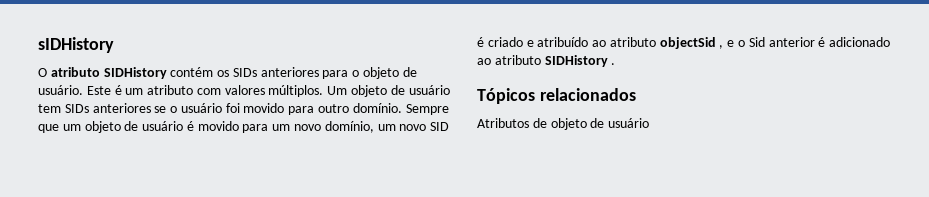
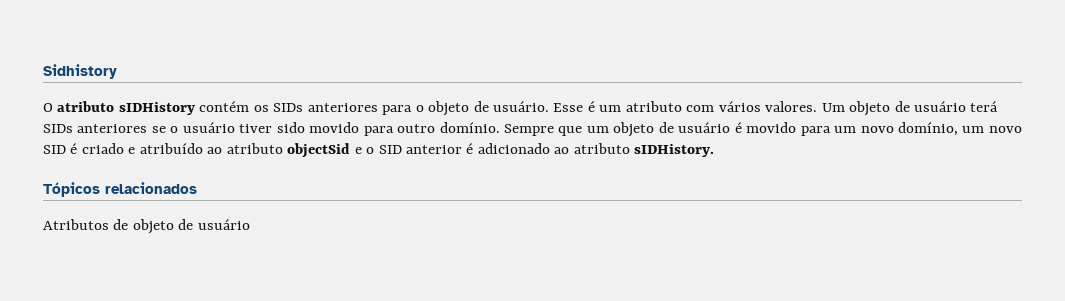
[38,37,114,53] sIDHistory -> [43,64,117,79] Sidhistory
[103,67,167,79] SIDHistory -> [118,102,195,115] sIDHistory
[86,86,111,95] Este -> [553,103,584,112] Esse
[224,85,324,97] valores múltiplos. -> [718,101,818,112] vários valores.
[38,104,61,113] tem -> [970,101,999,112] terá
[225,103,240,113] foi -> [239,122,305,133] tiver sido
[719,45,724,49] , -> (351, 150) none
[748,37,765,47] Sid -> [378,145,402,154] SID
[544,55,616,67] SIDHistory . -> [634,144,715,157] sIDHistory.

